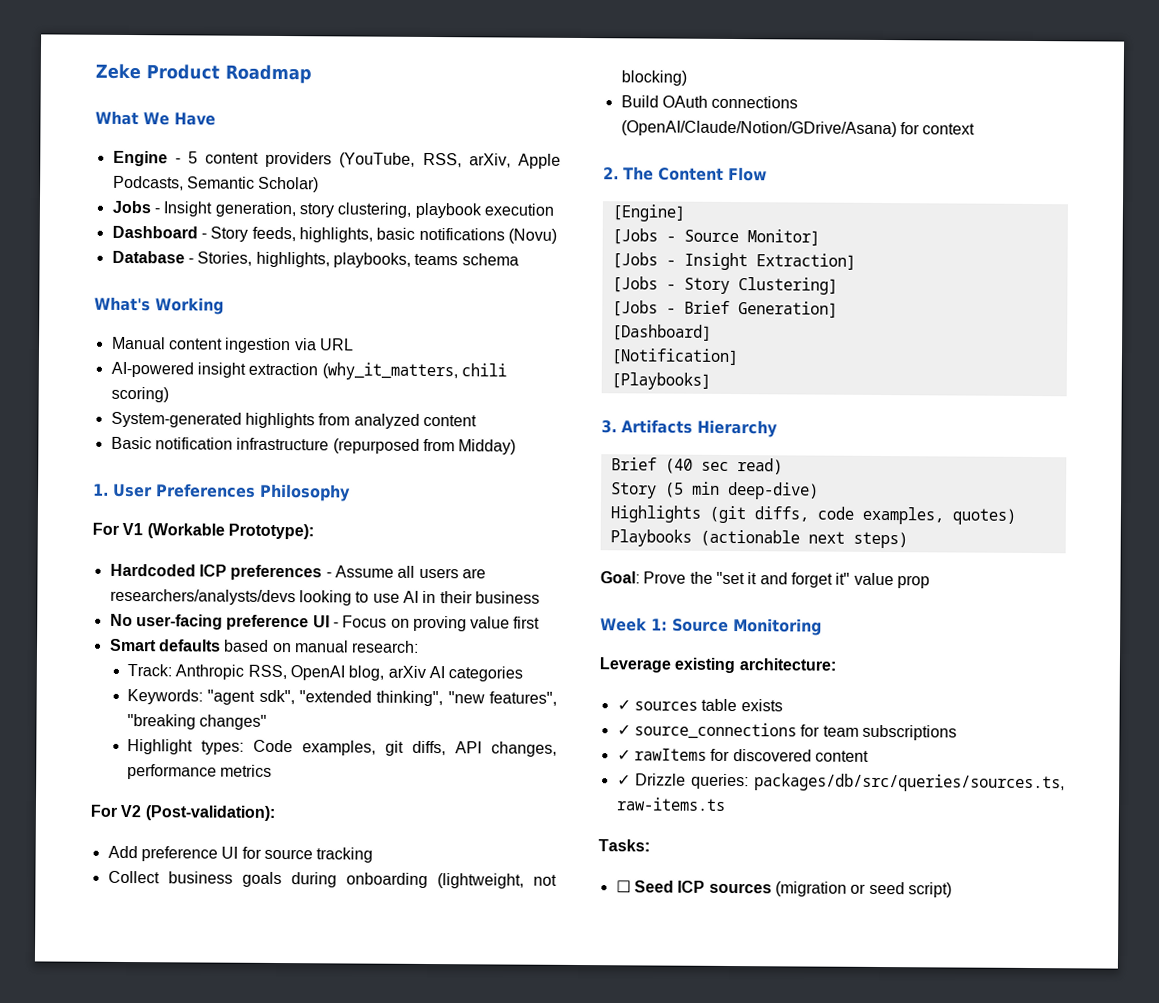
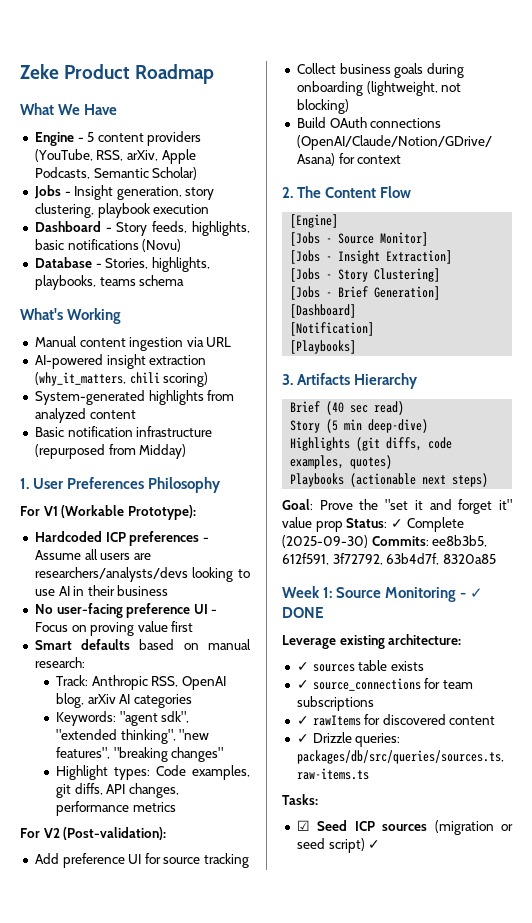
(930, 582) none -> [346,517,464,532] [282,535,488,548] [282,553,496,565] Status: ✓ Complete (2025-09-30) Commits: ee8b3b5, 612f591, 3f72792, 63b4d7f, 8320a85
(822, 627) none -> [460,588,484,598] [282,607,324,618] - ✓ DONE
[615,880,631,893] ☐ -> [296,820,310,831] ☑
(952, 890) none -> [368,840,381,849] ✓

